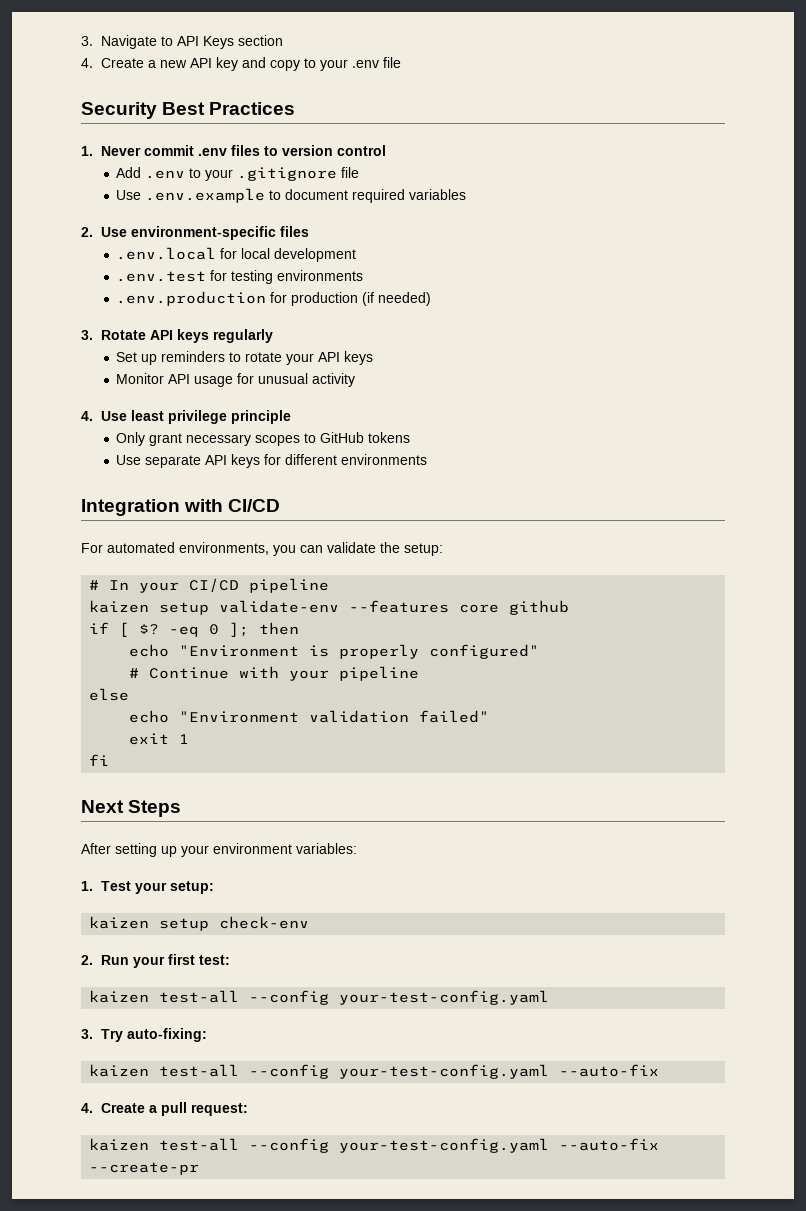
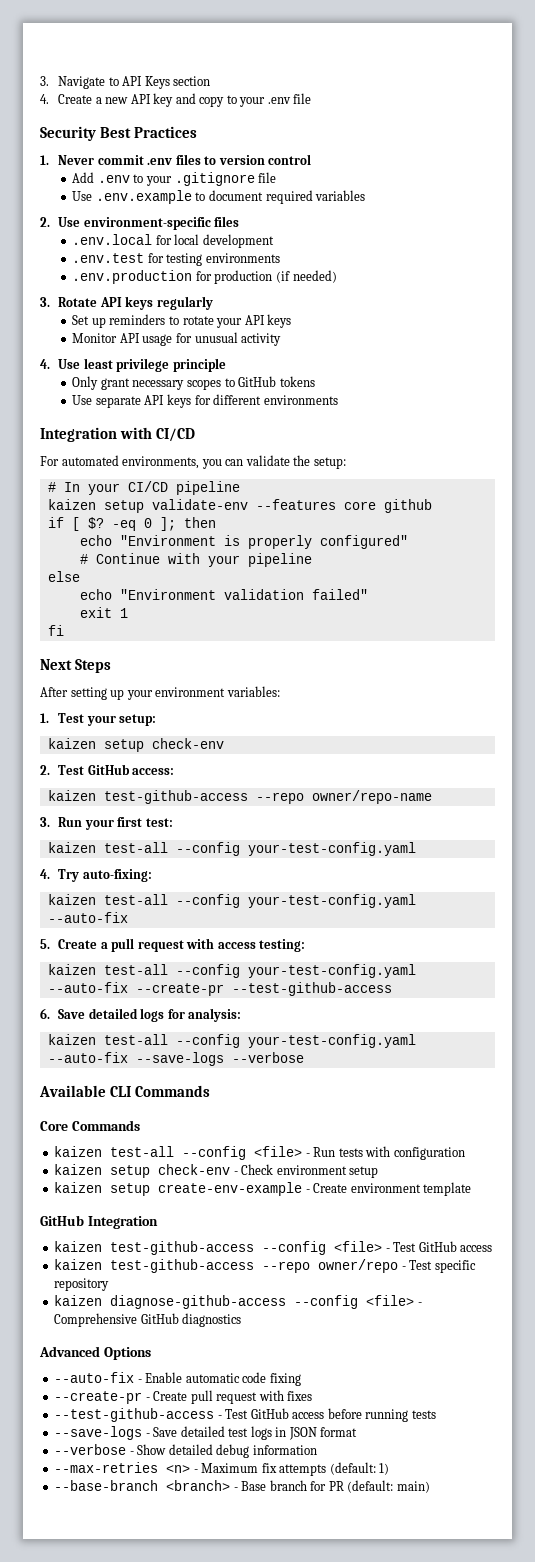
(93, 960) none -> [58,764,175,775] [47,790,432,804] [40,817,50,827] Test GitHub access: // kaizen test-github-access --repo owner/repo-name // 3.
[81,1029,93,1039] 3. -> [40,869,50,879] 4.
[81,1103,93,1113] 4. -> [40,939,50,949] 5.
[190,1103,248,1116] request: -> [137,938,306,952] request with access testing:
(200, 1168) none -> [231,982,392,996] [40,1008,242,1022] [47,1034,416,1048] [47,1052,304,1066] [39,1085,211,1097] [40,1120,140,1131] [54,1146,465,1160] [54,1164,379,1178] [54,1182,472,1196] [40,1215,158,1229] [54,1241,493,1255] [54,1259,476,1273] [54,1278,110,1291] [54,1295,422,1309] [54,1313,242,1327] [39,1346,151,1360] [54,1372,301,1386] [54,1390,313,1404] [54,1408,436,1422] [54,1426,358,1440] [54,1444,317,1458] [54,1462,390,1476] [54,1480,430,1493] --test-github-access // 6. Save detailed logs for analysis: // kaizen test-all --config your-test-config.yaml --auto-fix --save-logs --verbose // Available CLI Commands // Core Commands // kaizen test-all --config <file> - Run tests with configuration // kaizen setup check-env - Check environment setup // kaizen setup create-env-example - Create environment template // GitHub Integration // kaizen test-github-access --config <file> - Test GitHub access // kaizen test-github-access --repo owner/repo - Test specific repository // kaizen diagnose-github-access --config <file> - Comprehensive GitHub diagnostics // Advanced Options // --auto-fix - Enable automatic code fixing // --create-pr - Create pull request with fixes // --test-github-access - Test GitHub access before running tests // --save-logs - Save detailed test logs in JSON format // --verbose - Show detailed debug information // --max-retries <n> - Maximum fix attempts (default: 1) // --base-branch <branch> - Base branch for PR (default: main)

